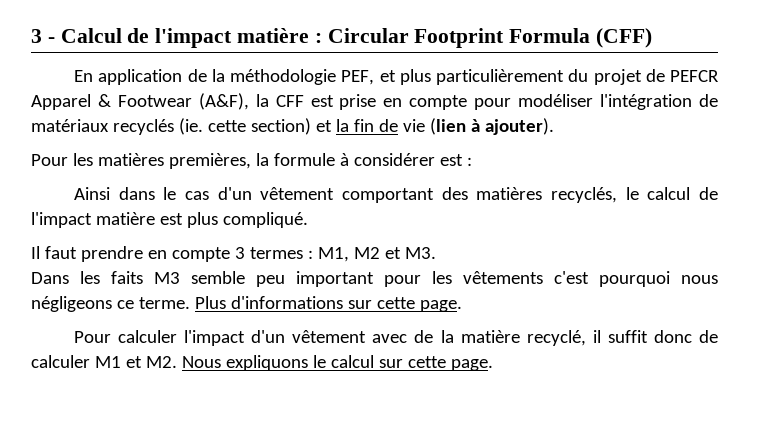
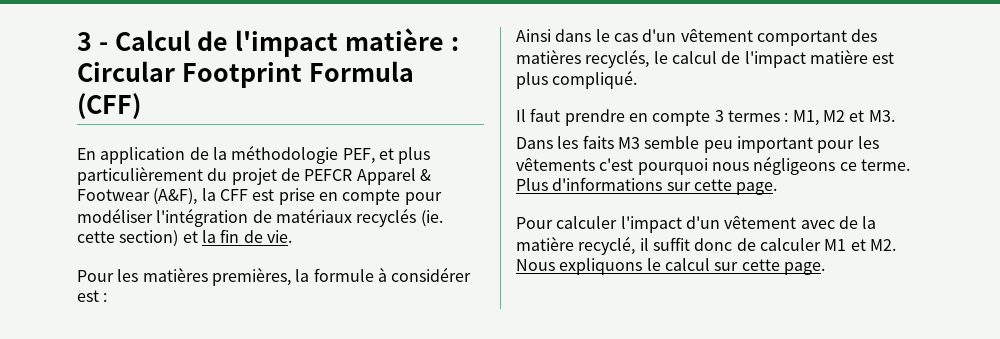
[402,118,554,135] vie (lien à ajouter). -> [266,230,292,243] vie.

